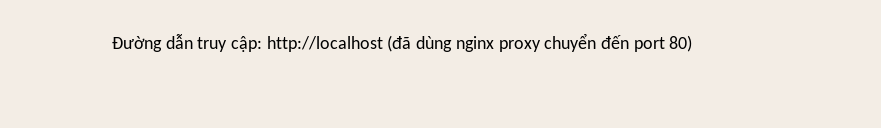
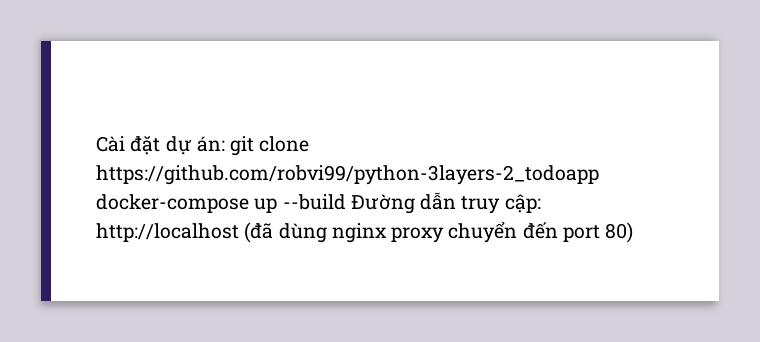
(111, 44) none -> [96,136,310,156] [96,165,599,185] [96,194,346,213] Cài đặt dự án: git clone https://github.com/robvi99/python-3layers-2_todoapp docker-compose up --build

